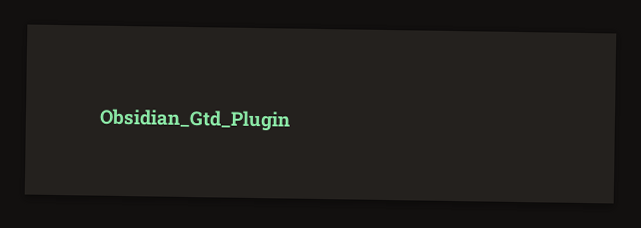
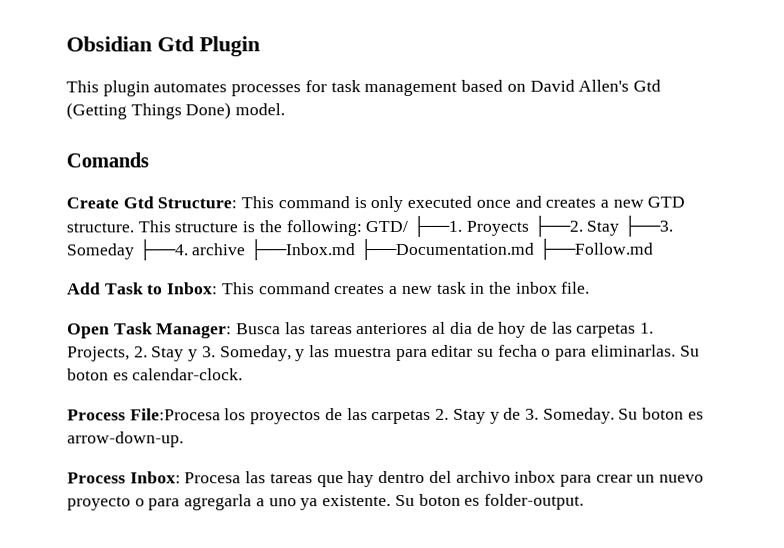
[99,108,291,132] Obsidian_Gtd_Plugin -> [66,36,260,57] [66,79,661,97] [66,102,286,120] [66,152,149,168] [66,195,686,213] [66,215,673,237] [66,238,653,261] [67,281,591,295] [67,321,655,339] [67,344,700,362] [67,368,244,381] [67,407,704,425] [67,431,184,448] [67,470,705,488] [67,493,584,511] Obsidian Gtd Plugin // This plugin automates processes for task management based on David Allen's Gtd (Getting Things Done) model. // Comands // Create Gtd Structure: This command is only executed once and creates a new GTD structure. This structure is the following: GTD/ ├──1. Proyects ├──2. Stay ├──3. Someday ├──4. archive ├──Inbox.md ├──Documentation.md ├──Follow.md // Add Task to Inbox: This command creates a new task in the inbox file. // Open Task Manager: Busca las tareas anteriores al dia de hoy de las carpetas 1. Projects, 2. Stay y 3. Someday, y las muestra para editar su fecha o para eliminarlas. Su boton es calendar-clock. // Process File:Procesa los proyectos de las carpetas 2. Stay y de 3. Someday. Su boton es arrow-down-up. // Process Inbox: Procesa las tareas que hay dentro del archivo inbox para crear un nuevo proyecto o para agregarla a uno ya existente. Su boton es folder-output.

